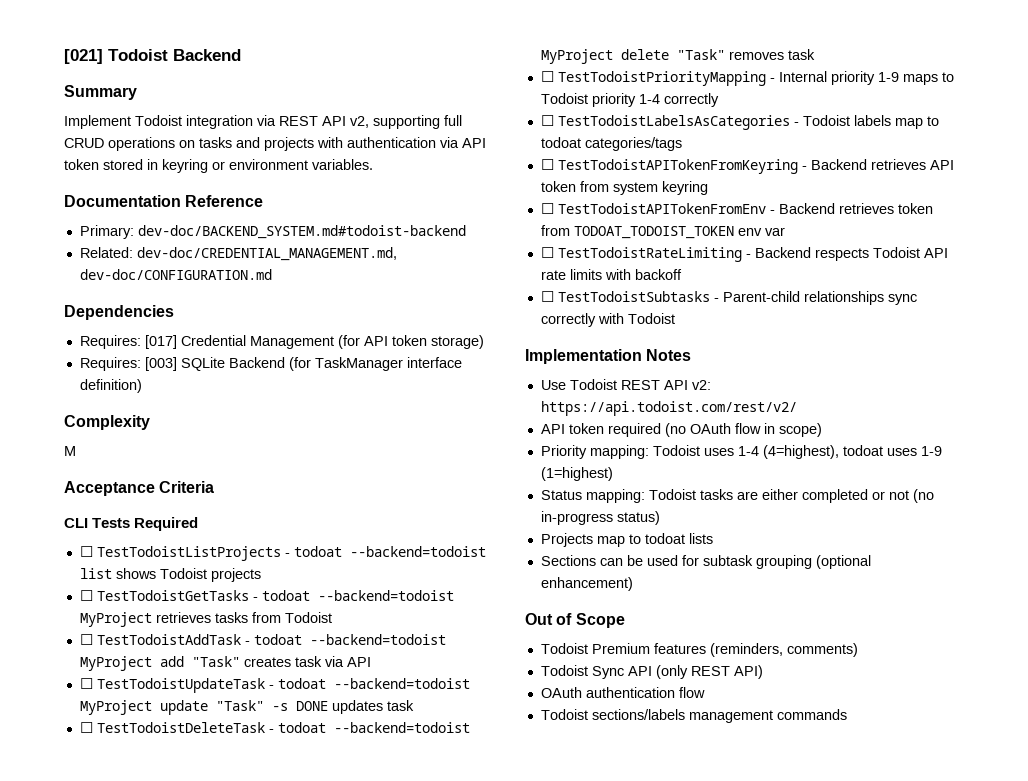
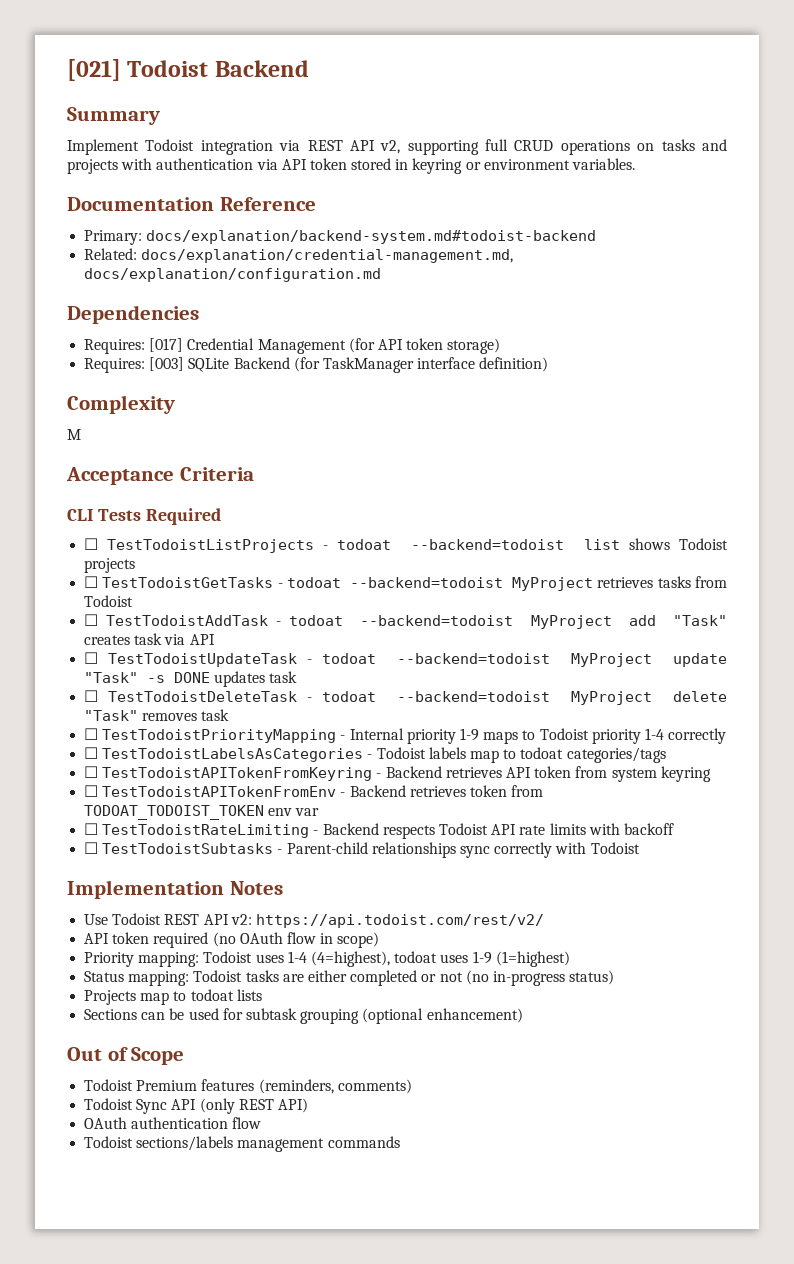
[137,225,466,239] dev-doc/BACKEND_SYSTEM.md#todoist-backend -> [146,230,597,244] docs/explanation/backend-system.md#todoist-backend
[136,247,397,261] [79,269,272,280] dev-doc/CREDENTIAL_MANAGEMENT.md, dev-doc/CONFIGURATION.md -> [141,249,514,263] [84,268,382,282] docs/explanation/credential-management.md, docs/explanation/configuration.md

